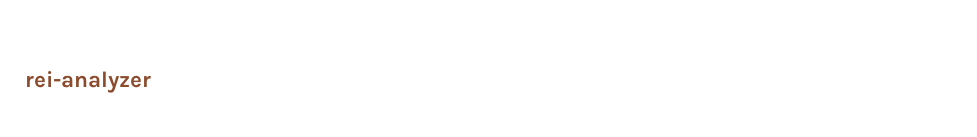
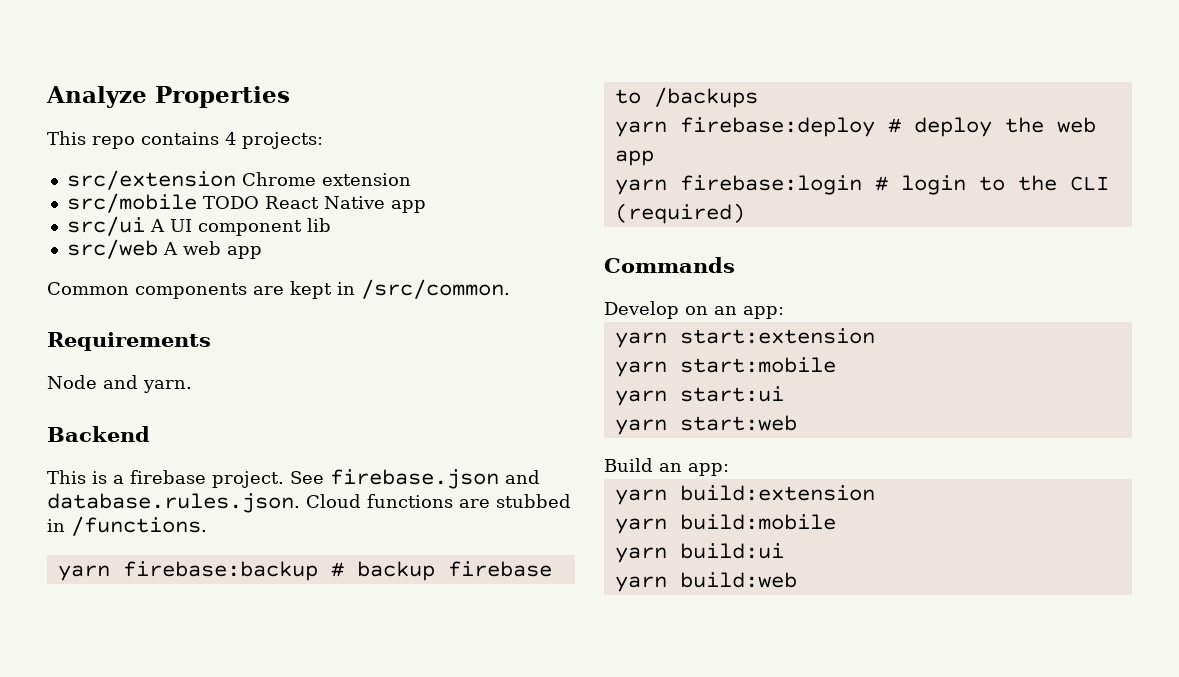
[25,71,151,93] rei-analyzer -> [46,86,290,108] [47,131,323,149] [66,170,411,190] [66,193,426,213] [66,216,331,236] [66,239,262,259] [47,279,510,299] [47,332,211,351] [47,375,192,393] [47,426,150,442] [47,469,540,489] [47,493,571,513] [47,516,207,536] [57,561,552,581] [614,87,758,108] [614,117,1096,137] [614,150,654,166] [614,175,1109,195] [614,203,745,224] [604,257,735,273] [604,301,784,319] [614,328,875,348] [614,357,836,377] [614,386,784,406] [614,415,797,435] [604,458,729,476] [614,485,875,505] [614,514,836,534] [614,543,784,563] [614,572,797,592] Analyze Properties // This repo contains 4 projects: // src/extension Chrome extension // src/mobile TODO React Native app // src/ui A UI component lib // src/web A web app // Common components are kept in /src/common. // Requirements // Node and yarn. // Backend // This is a firebase project. See firebase.json and database.rules.json. Cloud functions are stubbed in /functions. // yarn firebase:backup # backup firebase to /backups // yarn firebase:deploy # deploy the web app // yarn firebase:login # login to the CLI (required) // Commands // Develop on an app: // yarn start:extension // yarn start:mobile // yarn start:ui // yarn start:web // Build an app: // yarn build:extension // yarn build:mobile // yarn build:ui // yarn build:web

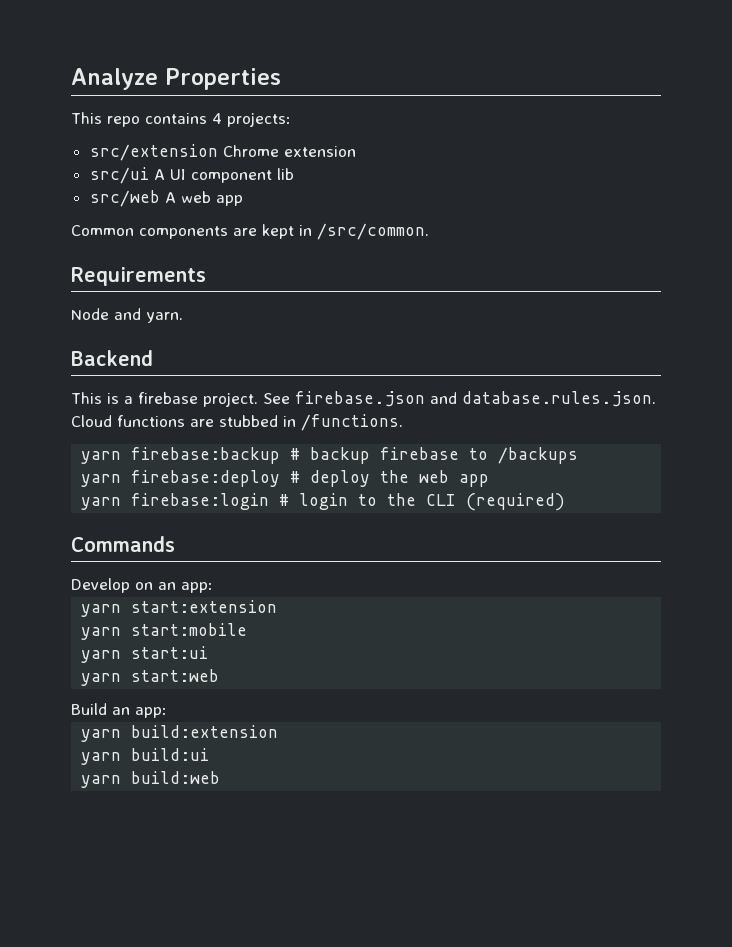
[66,193,426,213] // src/mobile TODO React Native app -> (356, 151) none
[614,514,836,534] // yarn build:mobile -> (279, 731) none

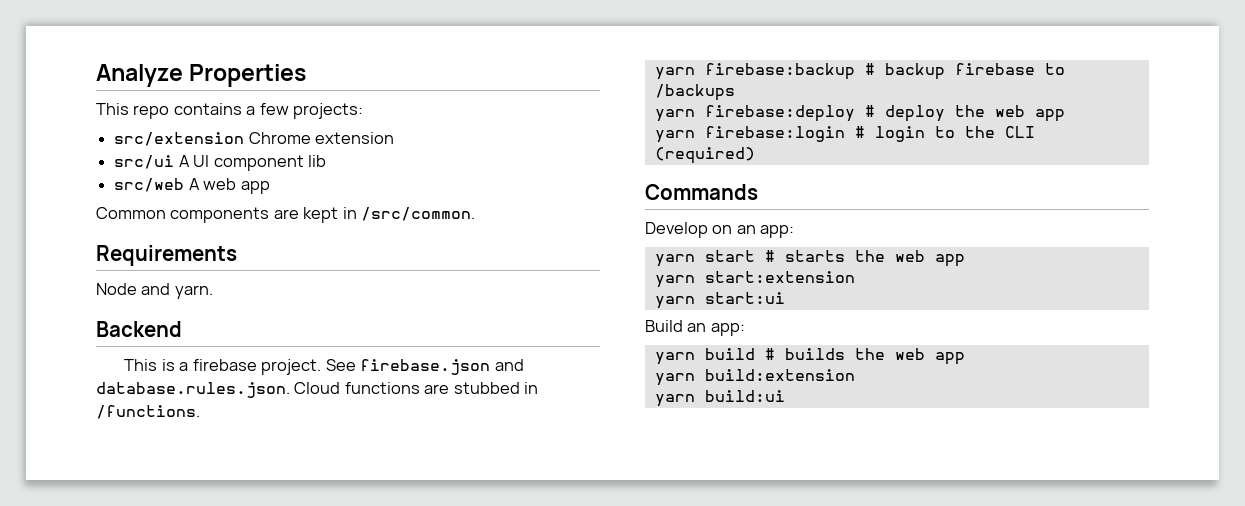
[212,113,222,124] 4 -> [246,103,289,115] a few
(213, 587) none -> [654,250,965,267] // yarn start # starts the web app
[81,623,248,640] // yarn start:mobile -> (855, 277) none
[81,669,220,686] // yarn start:web -> (785, 298) none
(167, 712) none -> [654,348,965,365] // yarn build # builds the web app
[81,771,221,788] // yarn build:web -> (785, 396) none

